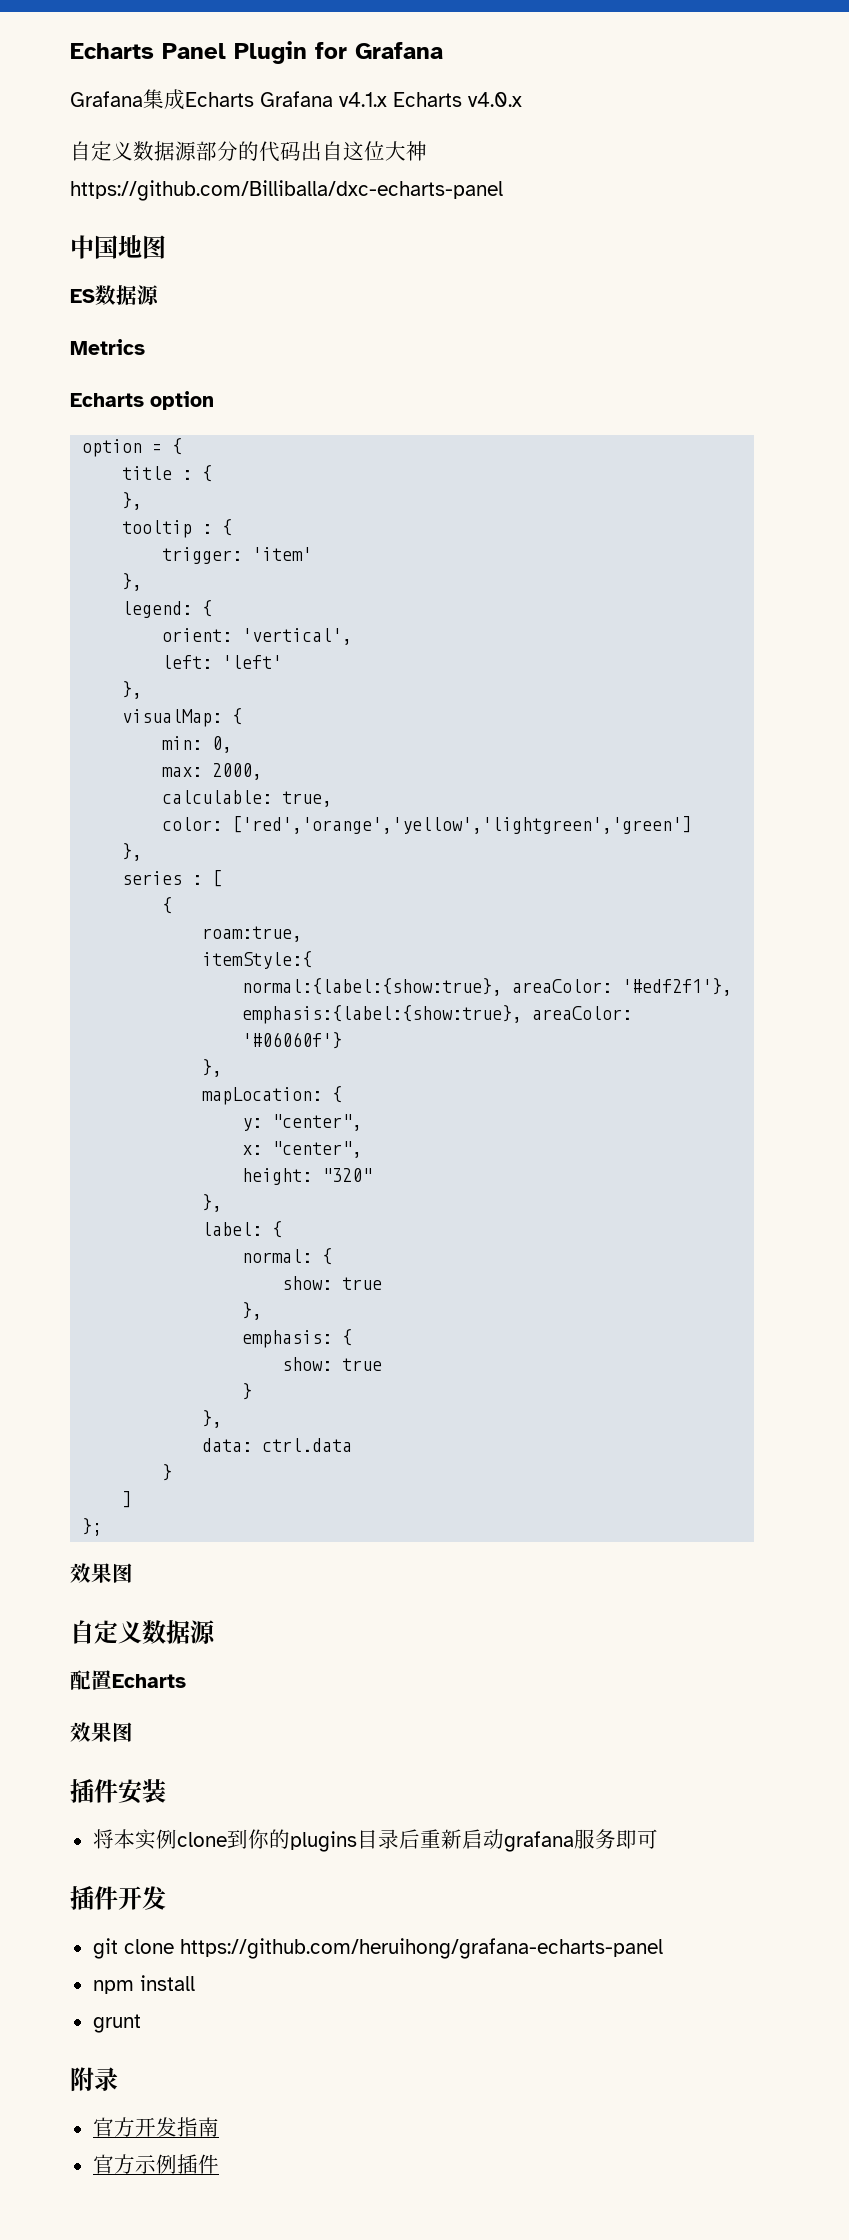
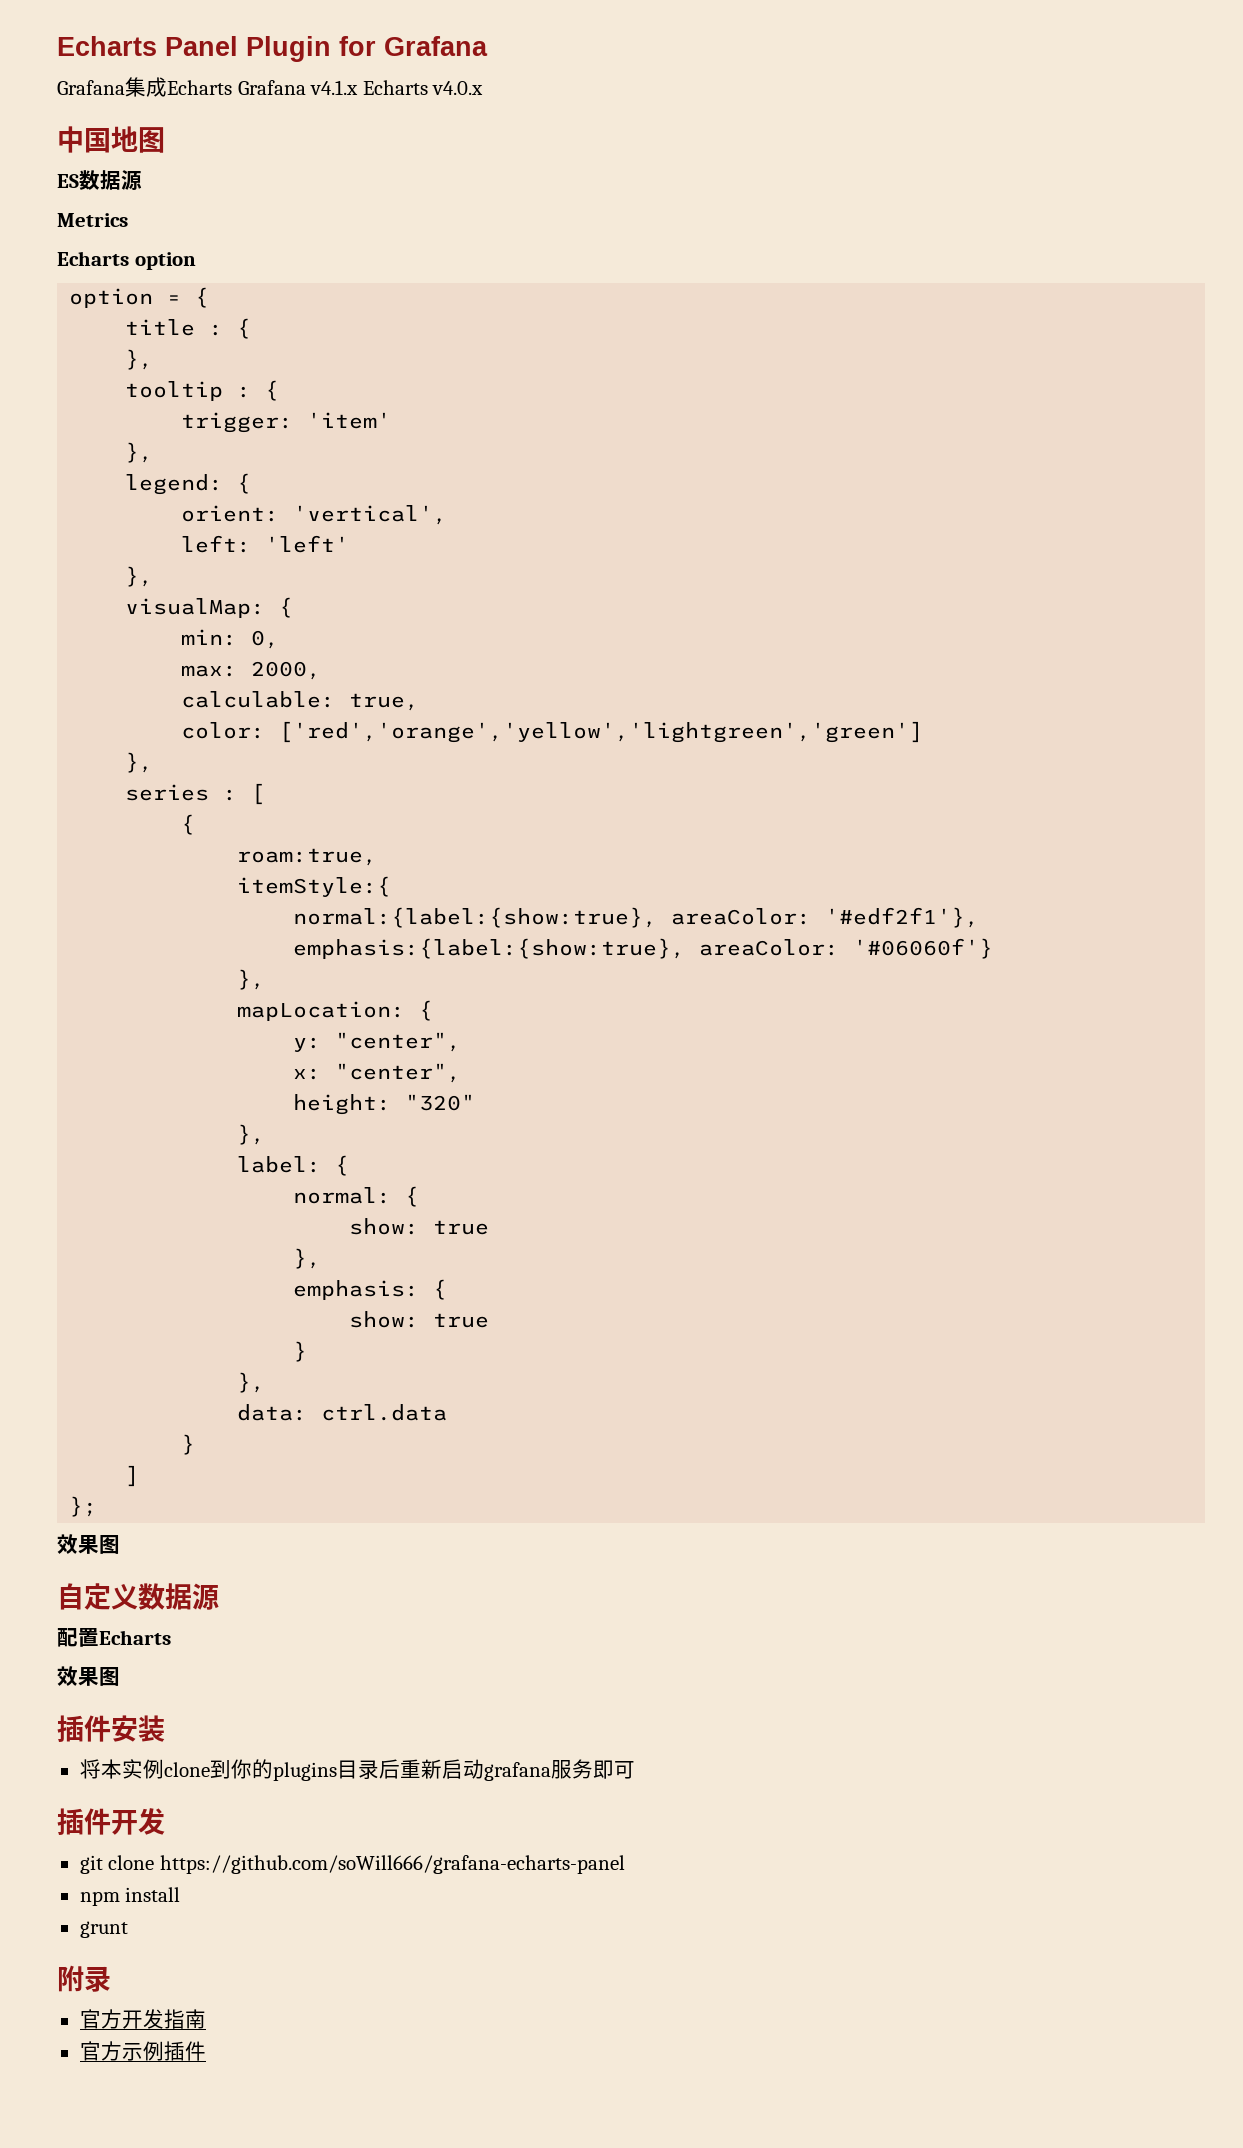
[70,141,427,162] [70,180,503,201] // 自定义数据源部分的代码出自这位大神https://github.com/Billiballa/dxc-echarts-panel -> (484, 88) none
[179,1938,663,1959] https://github.com/heruihong/grafana-echarts-panel -> [159,1855,625,1874] https://github.com/soWill666/grafana-echarts-panel

